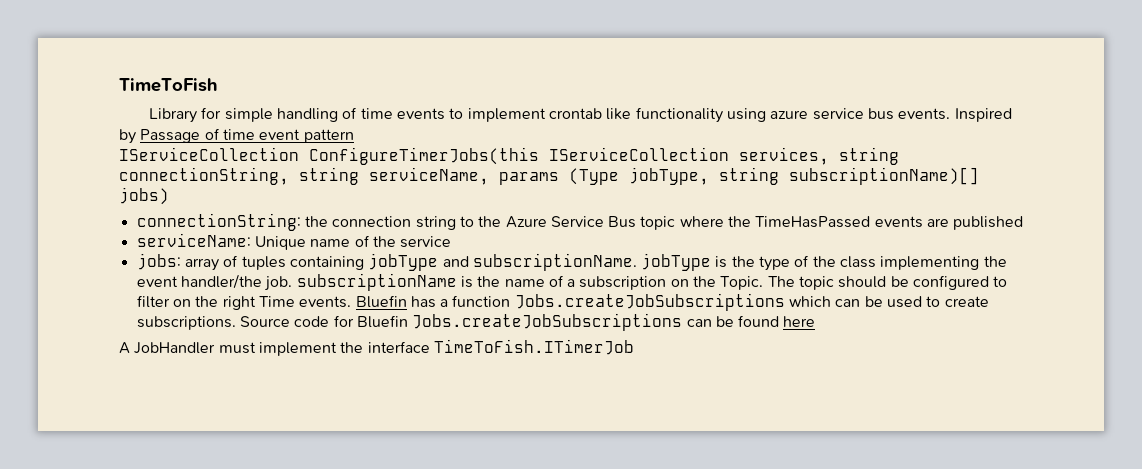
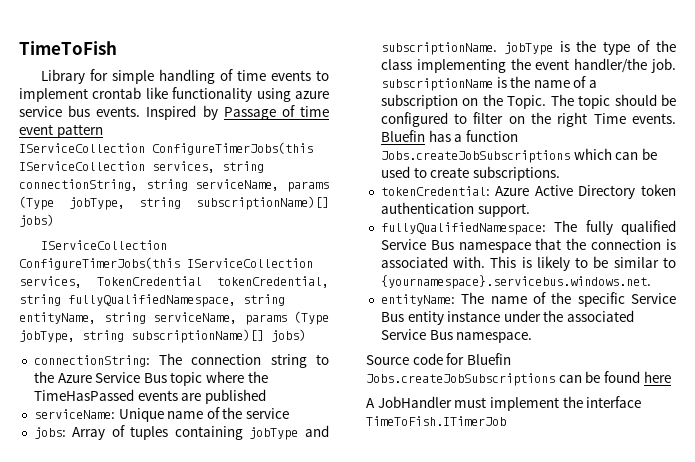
(169, 196) none -> [41,240,168,250] [19,257,313,270] [19,276,329,288] [19,294,285,307] [19,311,329,325] [19,329,306,343] // IServiceCollection ConfigureTimerJobs(this IServiceCollection services, TokenCredential tokenCredential, string fullyQualifiedNamespace, string entityName, string serviceName, params (Type jobType, string subscriptionName)[] jobs)
[304,216,328,227] the -> [159,353,183,365] The
[184,258,219,271] array -> [72,427,106,440] Array
(236, 323) none -> [380,184,676,199] [380,202,530,217] [380,220,676,235] [380,238,676,253] [380,256,676,271] [380,275,651,289] [380,292,676,307] [380,310,635,325] [380,329,533,343] // tokenCredential: Azure Active Directory token authentication support. // fullyQualifiedNamespace: The fully qualified Service Bus namespace that the connection is associated with. This is likely to be similar to {yournamespace}.servicebus.windows.net. // entityName: The name of the specific Service Bus entity instance under the associated Service Bus namespace. //

